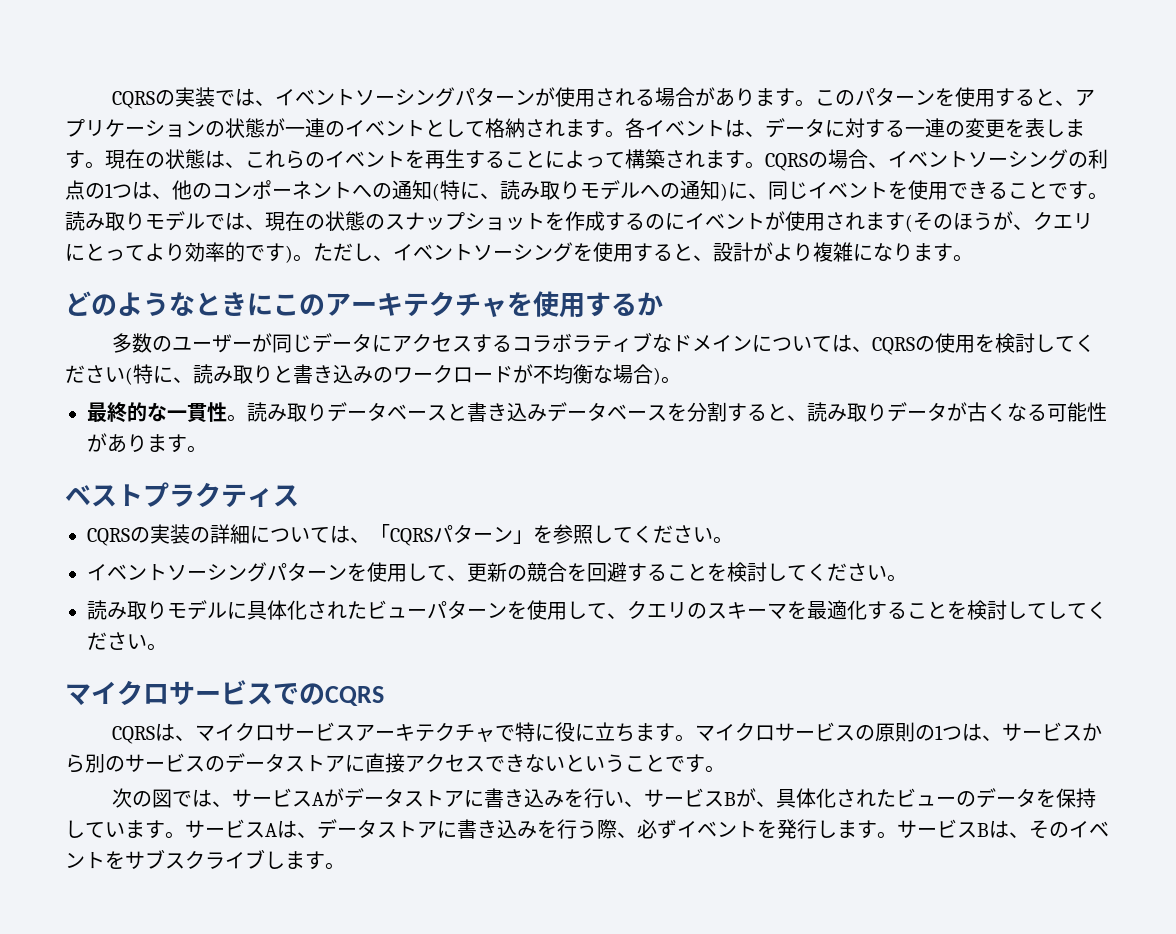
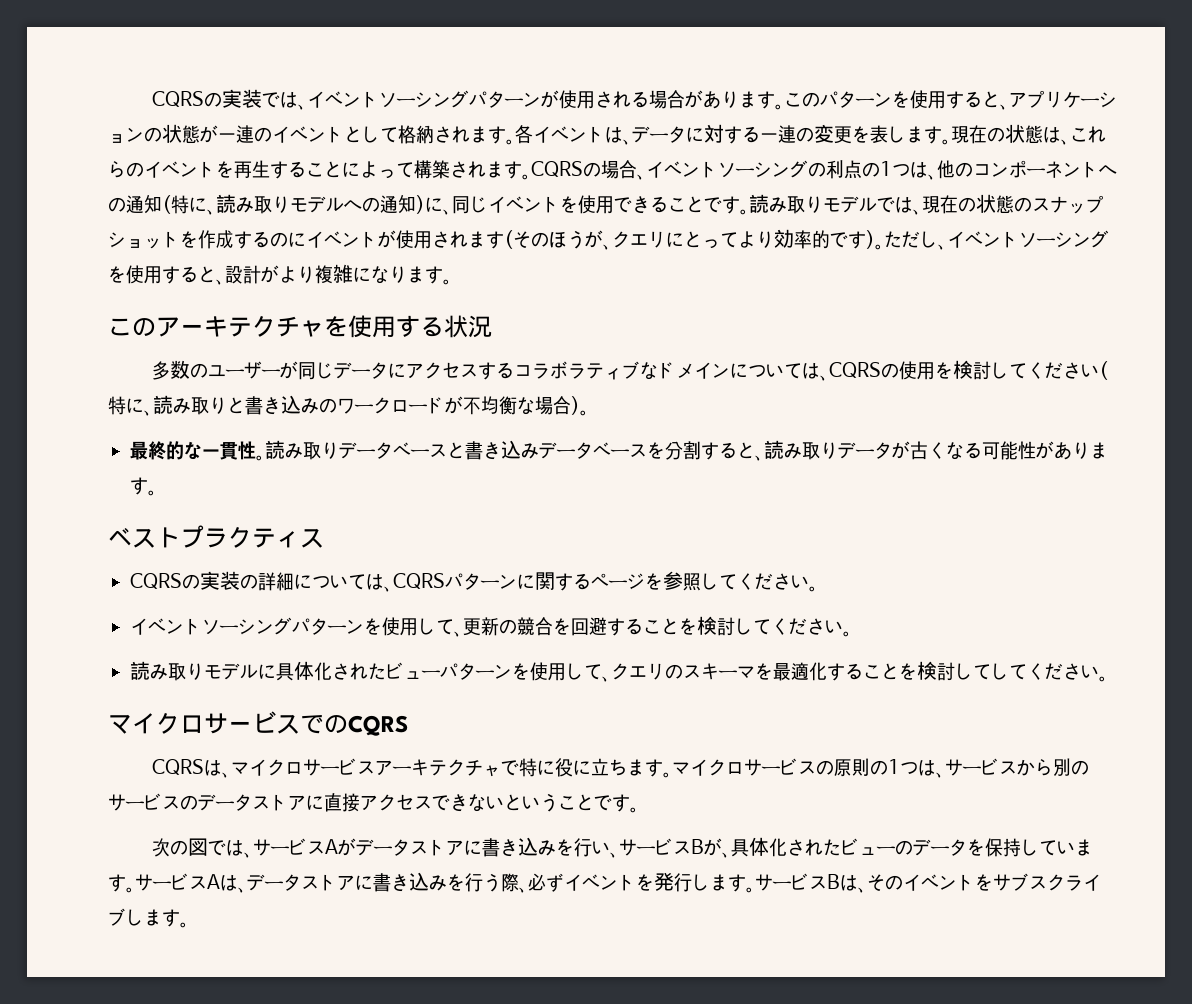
[65,291,273,316] どのようなときに -> (452, 282) none
[637,292,663,316] か -> [444,315,492,338] 状況
[370,524,390,542] 「 -> (393, 589) none
[513,530,533,544] 」 -> [517,572,645,591] に関するページ

